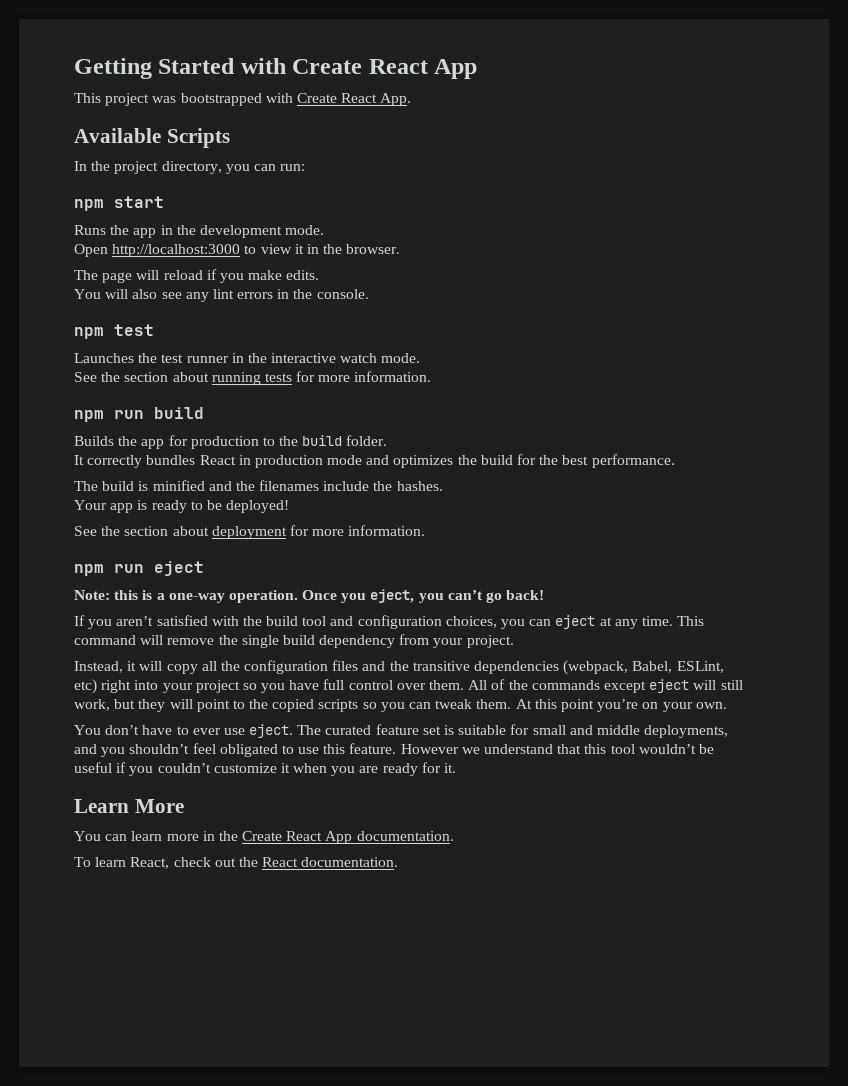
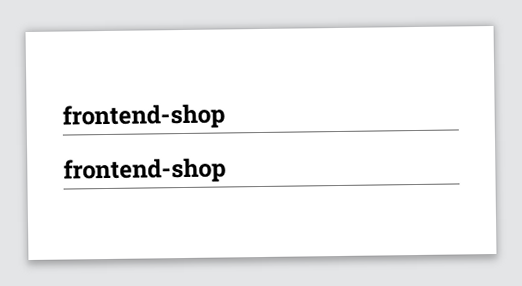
[74,58,478,79] [74,93,412,106] [74,128,230,148] [74,161,306,174] [74,196,164,211] [74,225,325,238] [74,244,401,257] [74,269,320,283] [74,289,369,302] [74,324,154,339] [74,353,421,363] [74,371,432,385] [74,407,204,422] [74,435,388,449] [74,454,675,468] [74,480,443,491] [74,500,290,513] [74,525,426,539] [74,561,204,576] [74,589,545,603] [74,615,705,629] [74,634,514,648] [74,660,724,675] [74,679,743,694] [74,699,727,712] [74,724,729,738] [74,743,714,757] [74,762,457,776] [74,799,184,813] [74,831,454,844] [74,857,399,869] Getting Started with Create React App // This project was bootstrapped with Create React App. // Available Scripts // In the project directory, you can run: // npm start // Runs the app in the development mode. // Open http://localhost:3000 to view it in the browser. // The page will reload if you make edits. // You will also see any lint errors in the console. // npm test // Launches the test runner in the interactive watch mode. // See the section about running tests for more information. // npm run build // Builds the app for production to the build folder. // It correctly bundles React in production mode and optimizes the build for the best performance. // The build is minified and the filenames include the hashes. // Your app is ready to be deployed! // See the section about deployment for more information. // npm run eject // Note: this is a one-way operation. Once you eject, you can’t go back! // If you aren’t satisfied with the build tool and configuration choices, you can eject at any time. This command will remove the single build dependency from your project. // Instead, it will copy all the configuration files and the transitive dependencies (webpack, Babel, ESLint, etc) right into your project so you have full control over them. All of the commands except eject will still work, but they will point to the copied scripts so you can tweak them. At this point you’re on your own. // You don’t have to ever use eject. The curated feature set is suitable for small and middle deployments, and you shouldn’t feel obligated to use this feature. However we understand that this tool wouldn’t be useful if you couldn’t customize it when you are ready for it. // Learn More // You can learn more in the Create React App documentation. // To learn React, check out the React documentation. -> [62,103,226,130] [63,157,227,184] frontend-shop // frontend-shop

